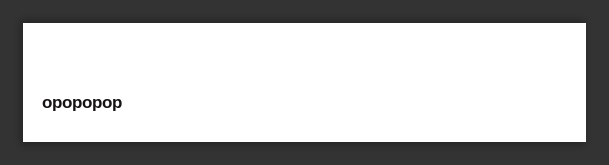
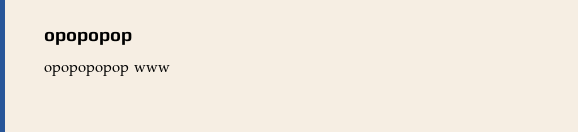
(122, 105) none -> [44,65,170,76] // opopopopop www

